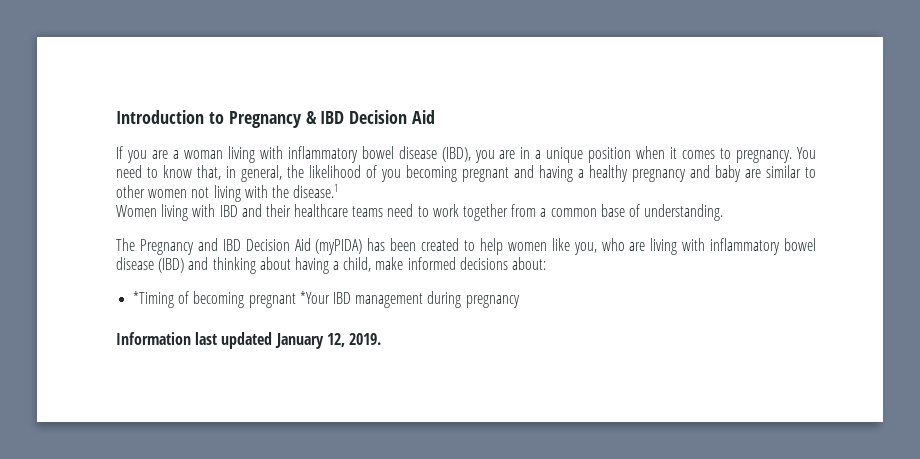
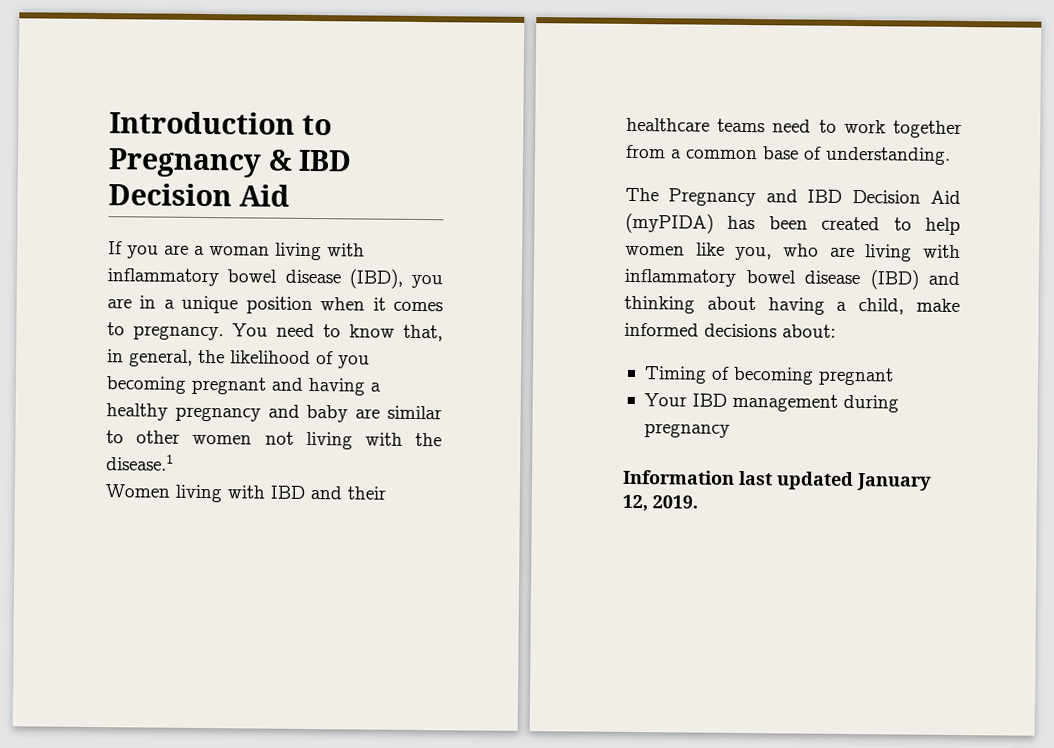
[133,291,175,308] *Timing -> [643,366,707,384] Timing
[299,291,330,304] *Your -> [643,393,687,407] // Your

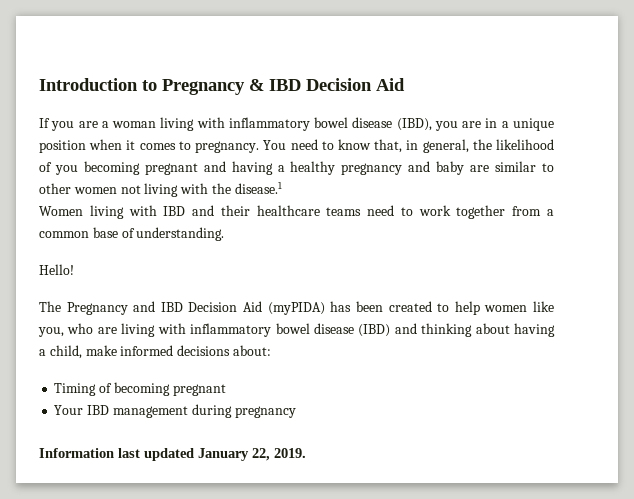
(951, 155) none -> [39,264,74,275] // Hello!
[622,494,648,512] 12, -> [252,448,270,461] 22,

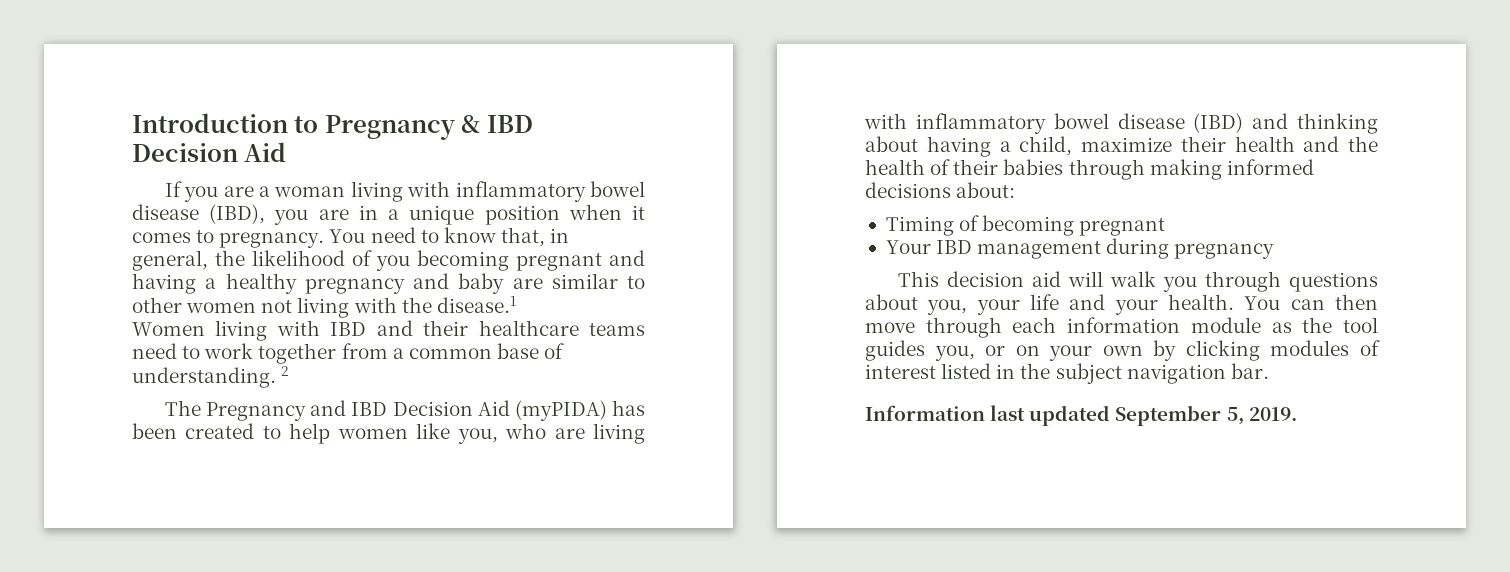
[39,264,74,275] // Hello! -> [281,366,290,376] 2
[85,345,117,356] make -> [1081,136,1378,152] [865,159,1222,180] maximize their health and the health of their babies through making
(296, 412) none -> [897,271,1378,292] [865,294,1378,315] [865,317,1378,338] [865,340,1380,361] [865,363,1269,384] // This decision aid will walk you through questions about you, your life and your health. You can then move through each information module as the tool guides you, or on your own by clicking modules of interest listed in the subject navigation bar.
[198,448,270,461] January 22, -> [1115,405,1244,426] September 5,

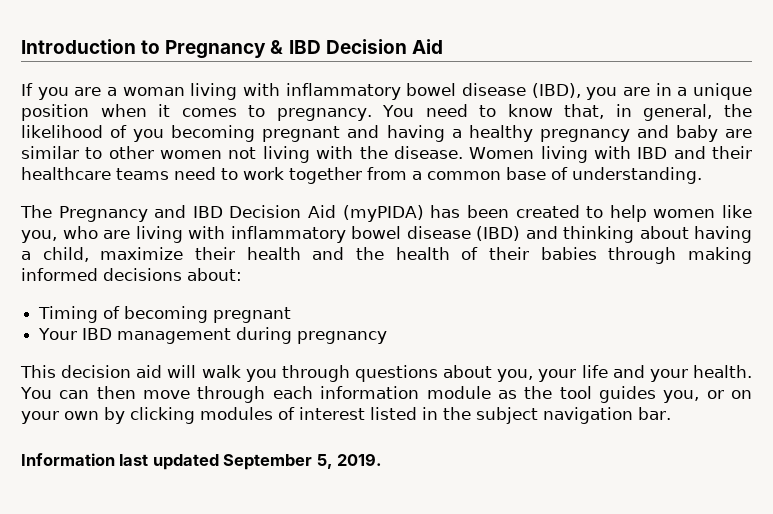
[436,296,516,313] disease.1 // -> [393,146,463,159] disease.
[281,366,290,376] 2 -> (702, 175) none

